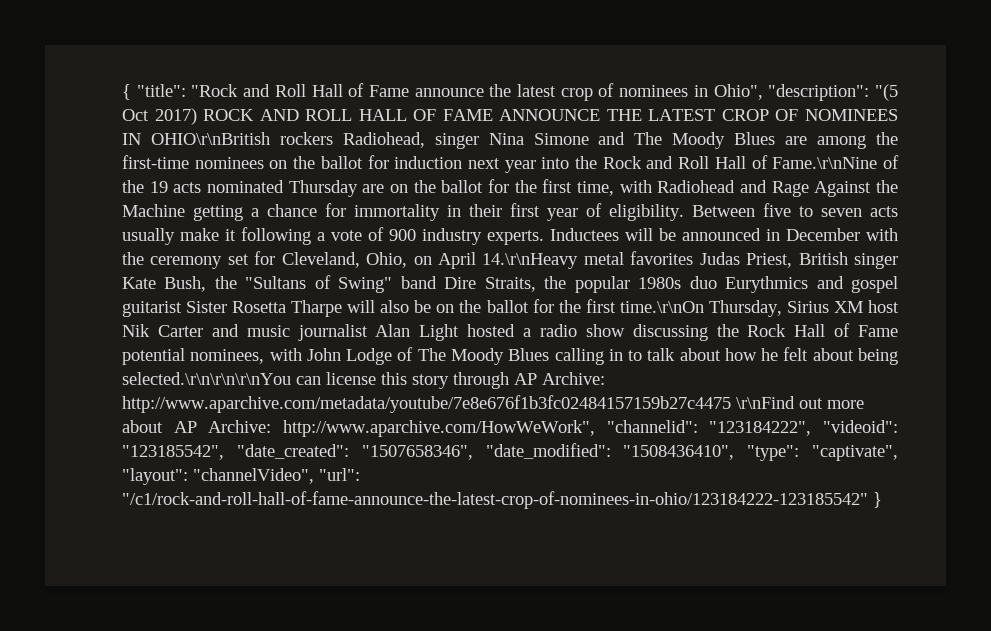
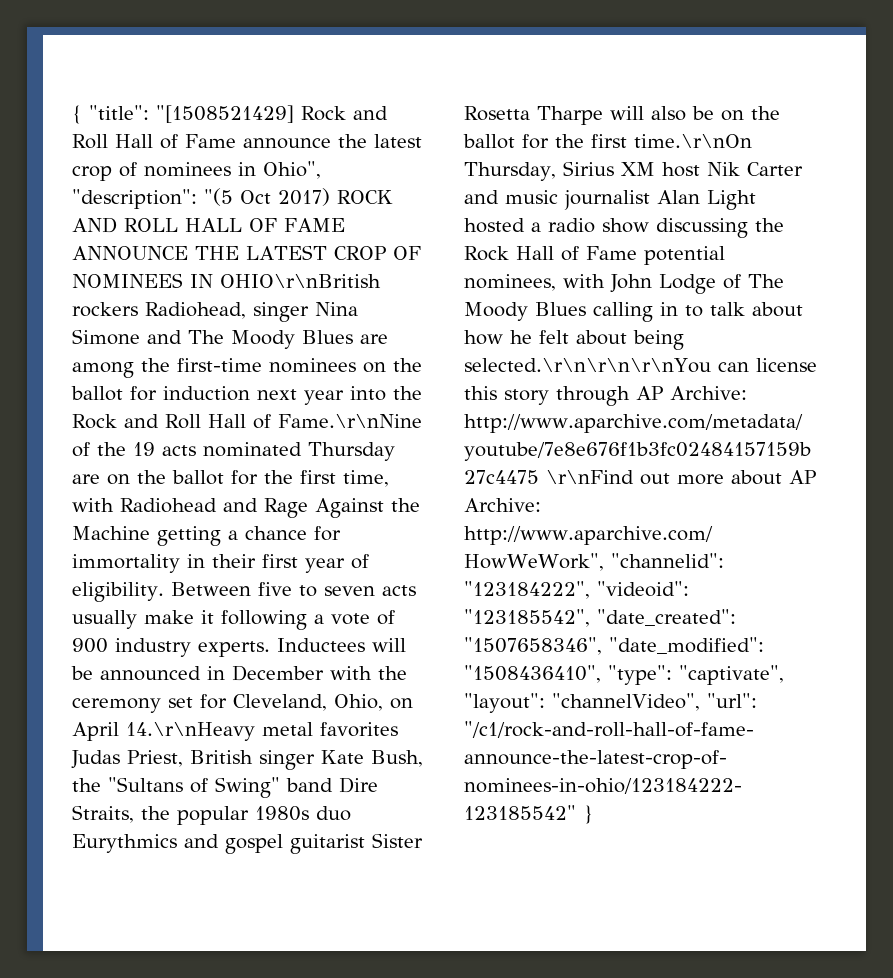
[191,84,239,97] "Rock -> [156,105,346,123] "[1508521429] Rock

